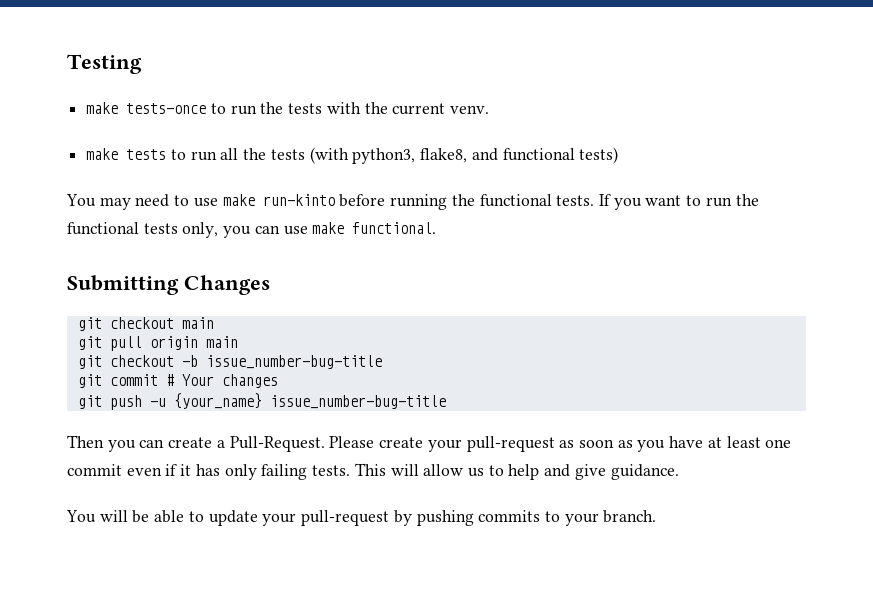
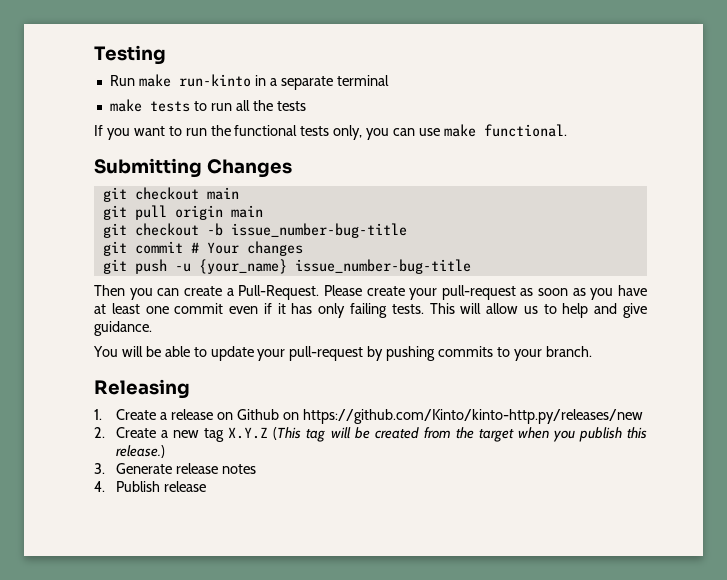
[86,102,490,115] make tests-once to run the tests with the current venv. -> [109,74,389,90] Run make run-kinto in a separate terminal
[309,147,619,164] [66,194,595,210] (with python3, flake8, and functional tests) // You may need to use make run-kinto before running the functional tests. -> (306, 106) //
(657, 516) none -> [94,379,190,399] [94,409,643,424] [94,427,647,442] [116,445,166,458] [94,463,256,474] [94,481,207,492] // Releasing // 1. Create a release on Github on https://github.com/Kinto/kinto-http.py/releases/new // 2. Create a new tag X.Y.Z (This tag will be created from the target when you publish this release.) // 3. Generate release notes // 4. Publish release

